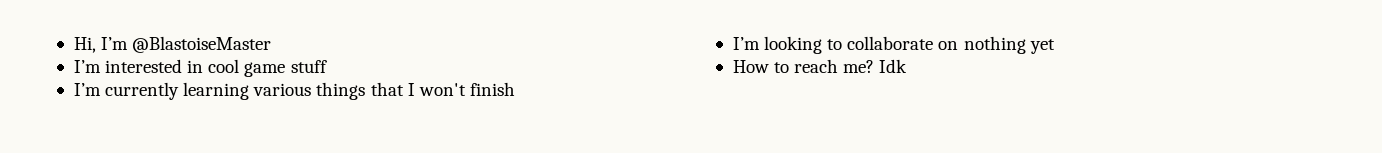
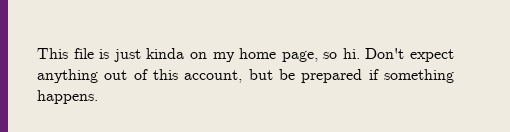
[73,36,272,53] [73,59,327,77] [73,82,515,100] [732,36,1055,54] [732,59,908,73] Hi, I’m @BlastoiseMaster // I’m interested in cool game stuff // I’m currently learning various things that I won't finish // I’m looking to collaborate on nothing yet // How to reach me? Idk -> [37,48,454,62] [37,69,454,83] [37,90,98,104] This file is just kinda on my home page, so hi. Don't expect anything out of this account, but be prepared if something happens.

